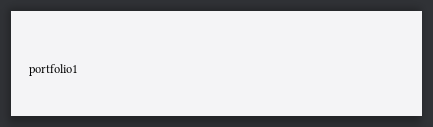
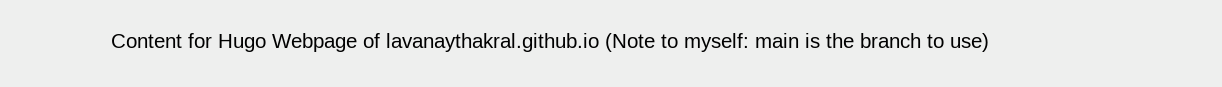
[29,64,78,76] portfolio1 -> [111,33,989,52] Content for Hugo Webpage of lavanaythakral.github.io (Note to myself: main is the branch to use)

